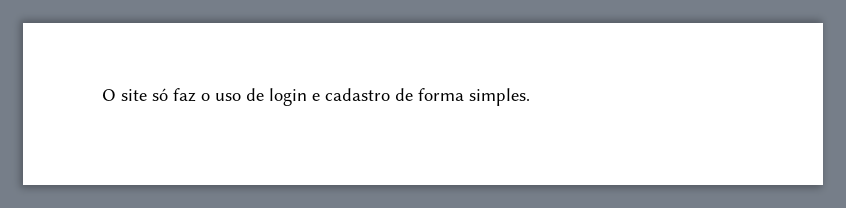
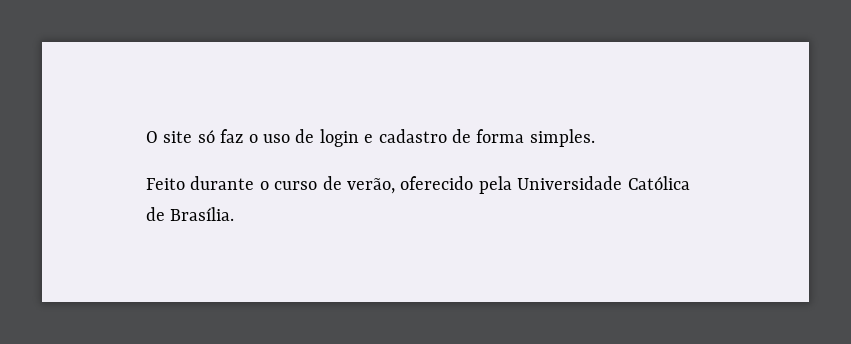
(530, 97) none -> [146,176,690,194] [146,207,235,221] // Feito durante o curso de verão, oferecido pela Universidade Católica de Brasília.

